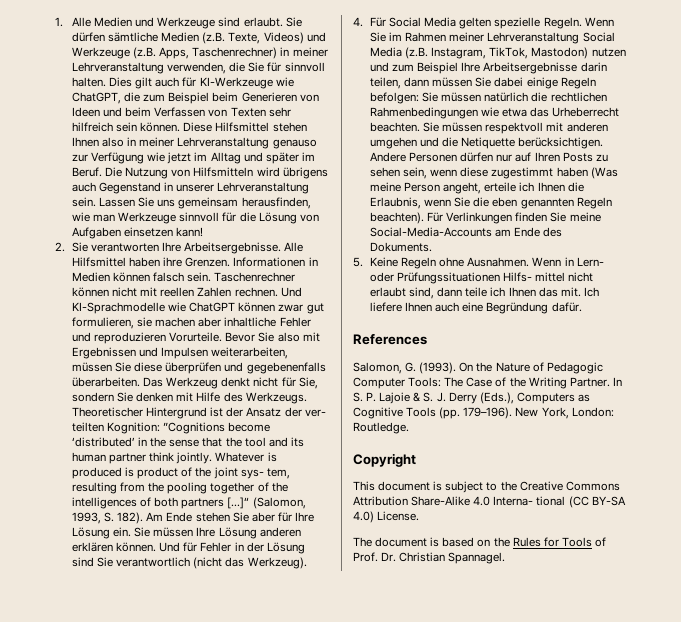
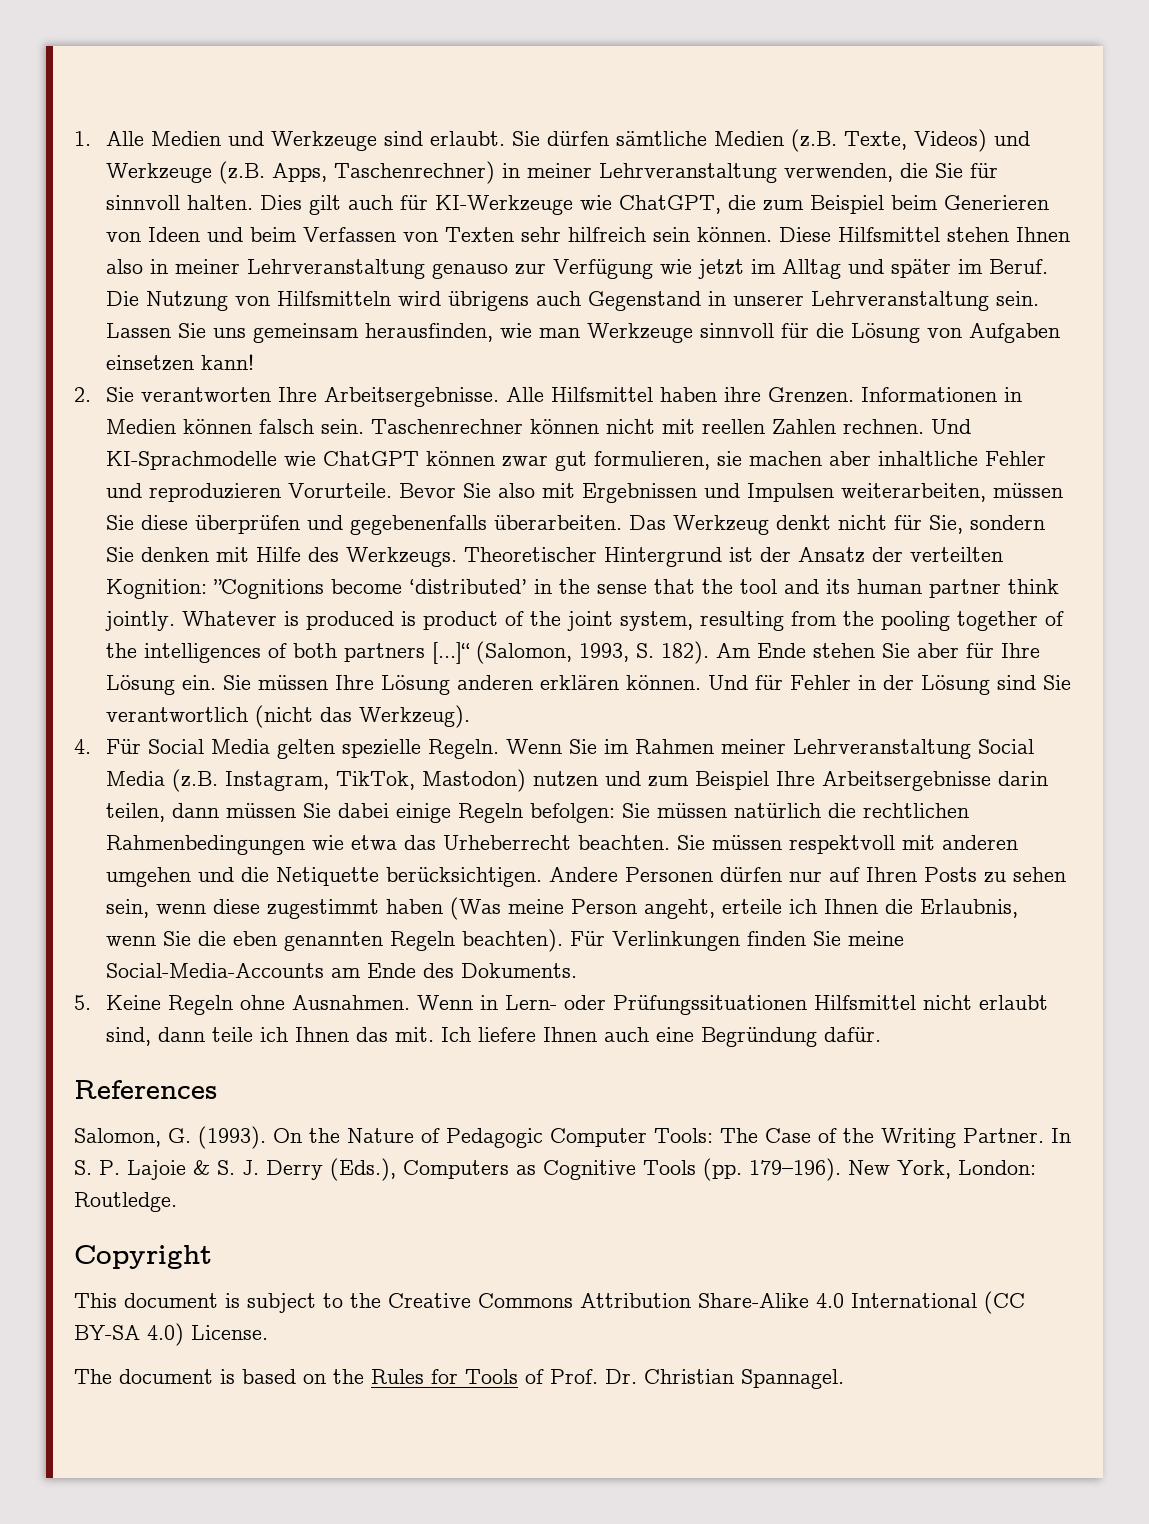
[304,409,326,417] [72,422,105,432] ver- teilten -> [910,547,1004,562] verteilten
[240,468,290,479] sys- tem, -> [620,611,694,631] system,
[503,272,566,282] Hilfs- mittel -> [814,995,917,1010] Hilfsmittel
[493,496,566,506] Interna- tional -> [851,1293,977,1308] International

